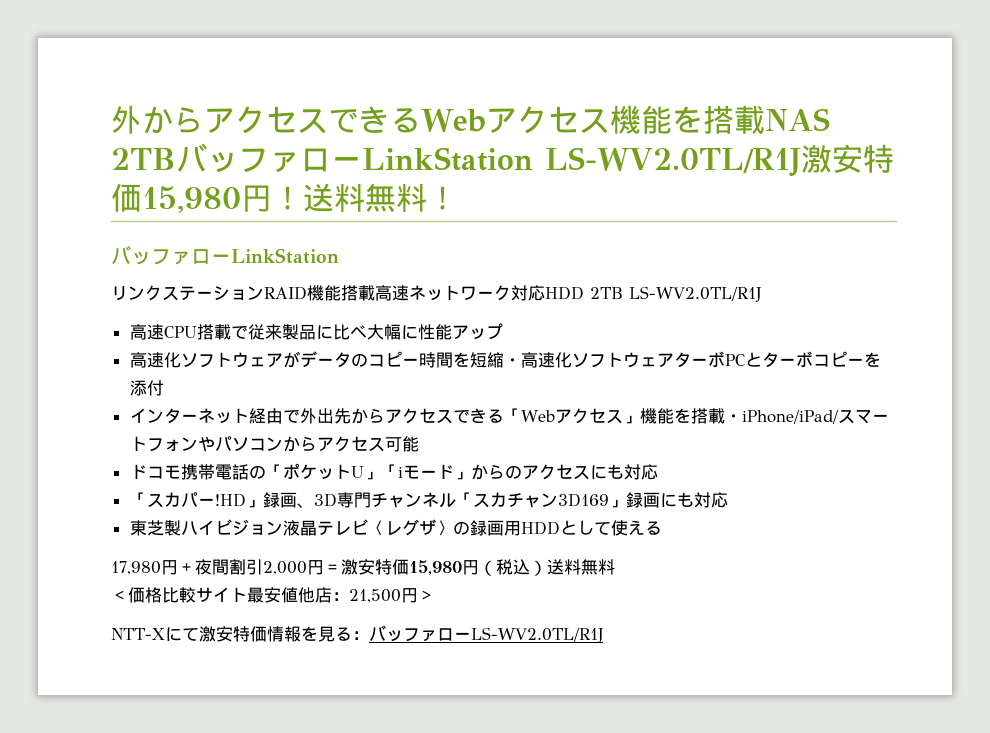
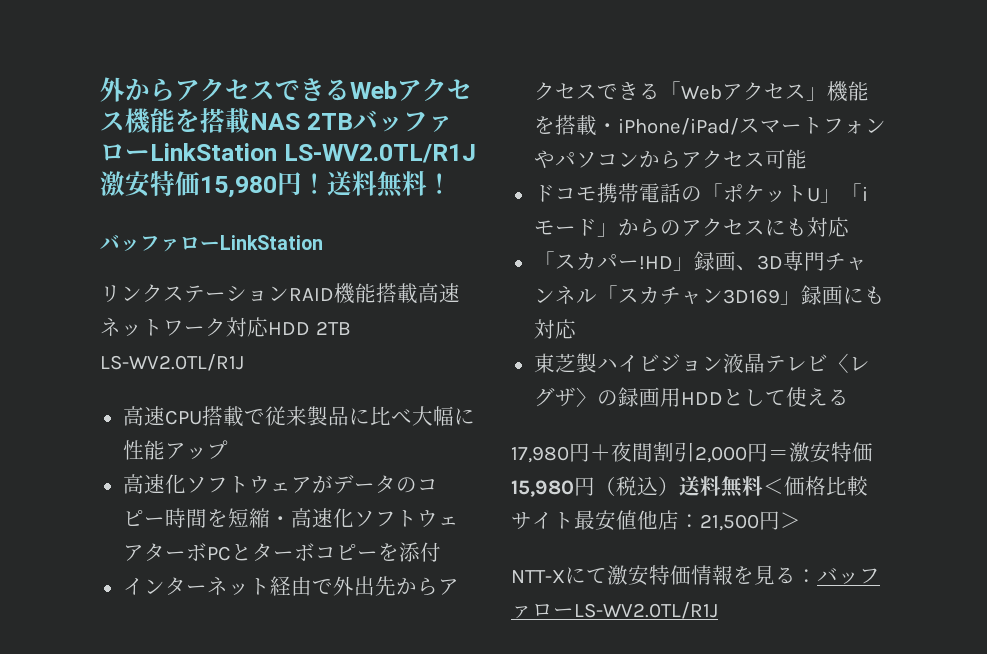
(615, 567) // -> (763, 486) none

